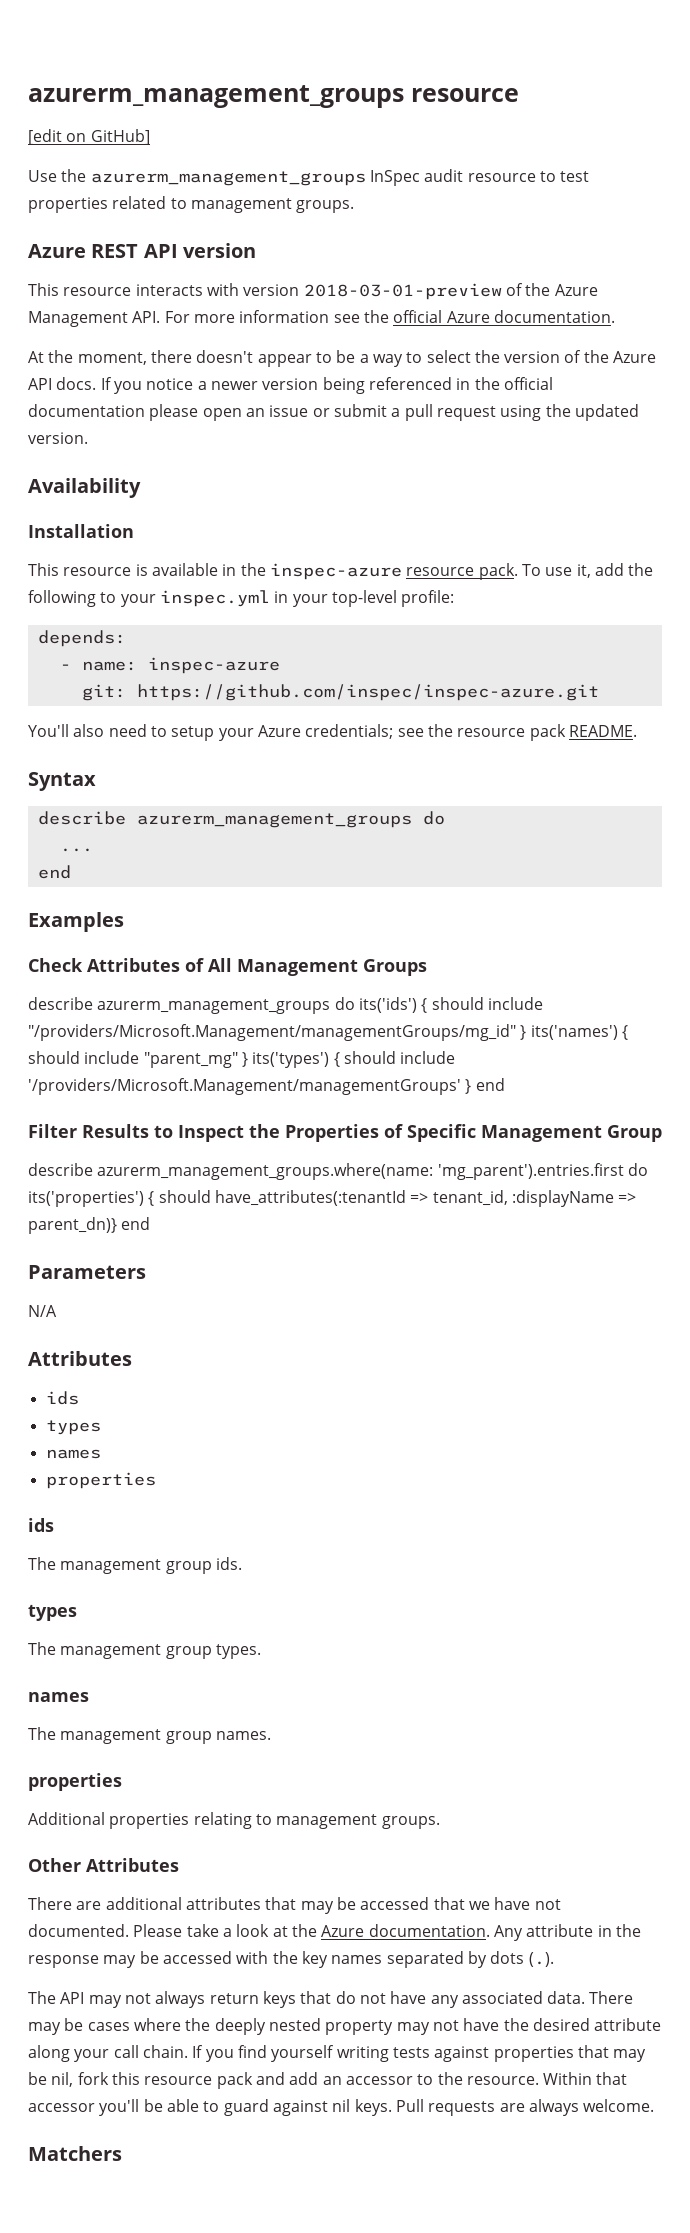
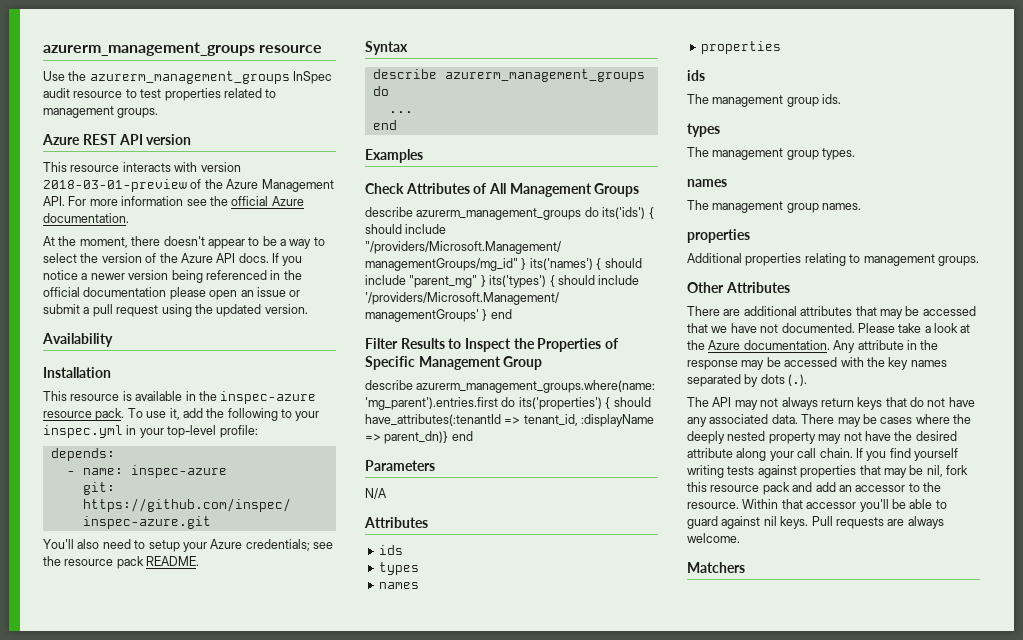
[28,129,150,145] // [edit on GitHub] -> (323, 49) none

